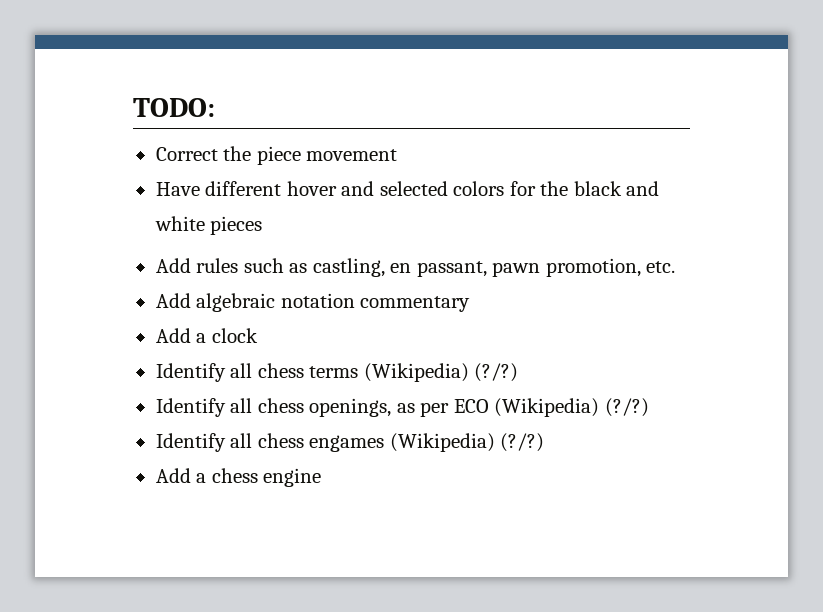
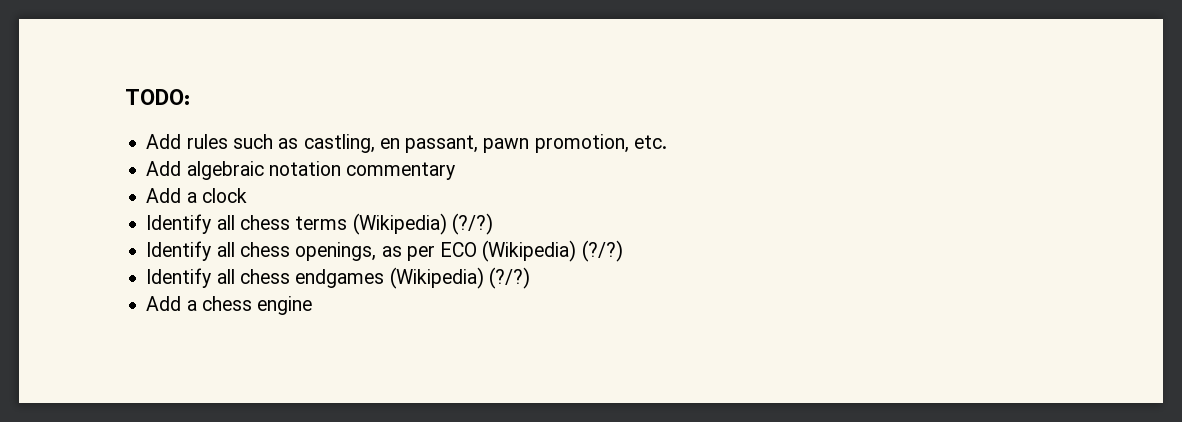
[155,146,398,165] [155,181,660,196] [154,216,263,235] // Correct the piece movement // Have different hover and selected colors for the black and white pieces -> (190, 97) none
[309,435,385,452] engames -> [295,269,385,288] endgames

